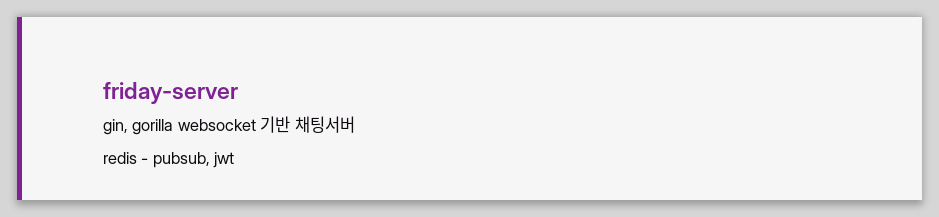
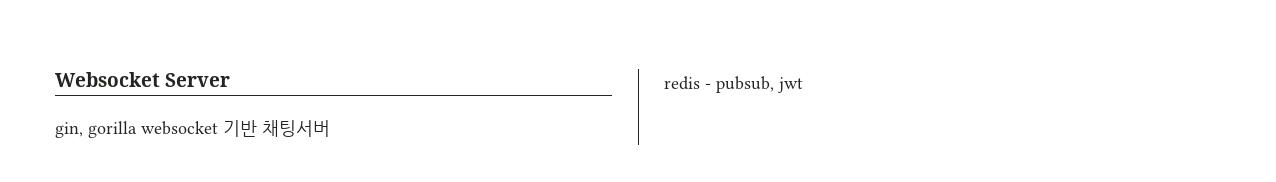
[103,82,238,104] friday-server -> [55,72,231,87] Websocket Server

